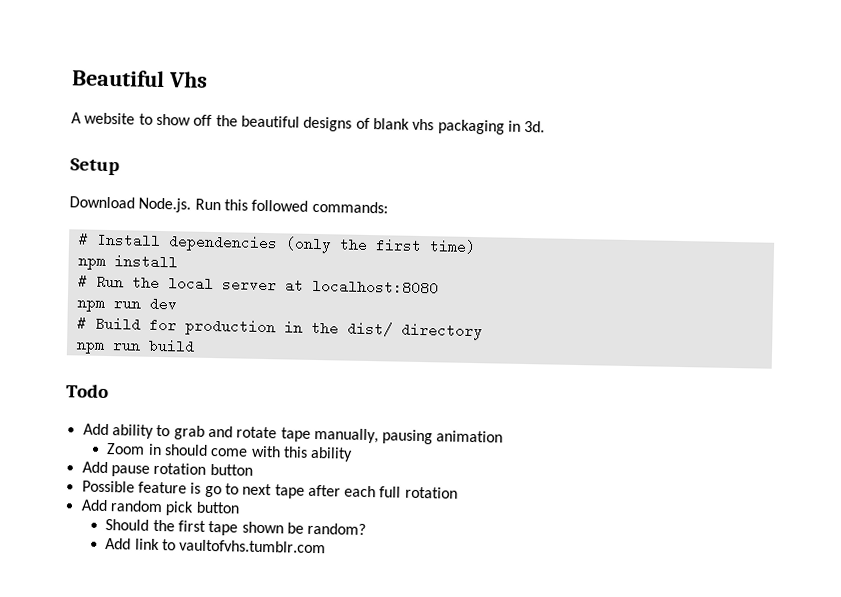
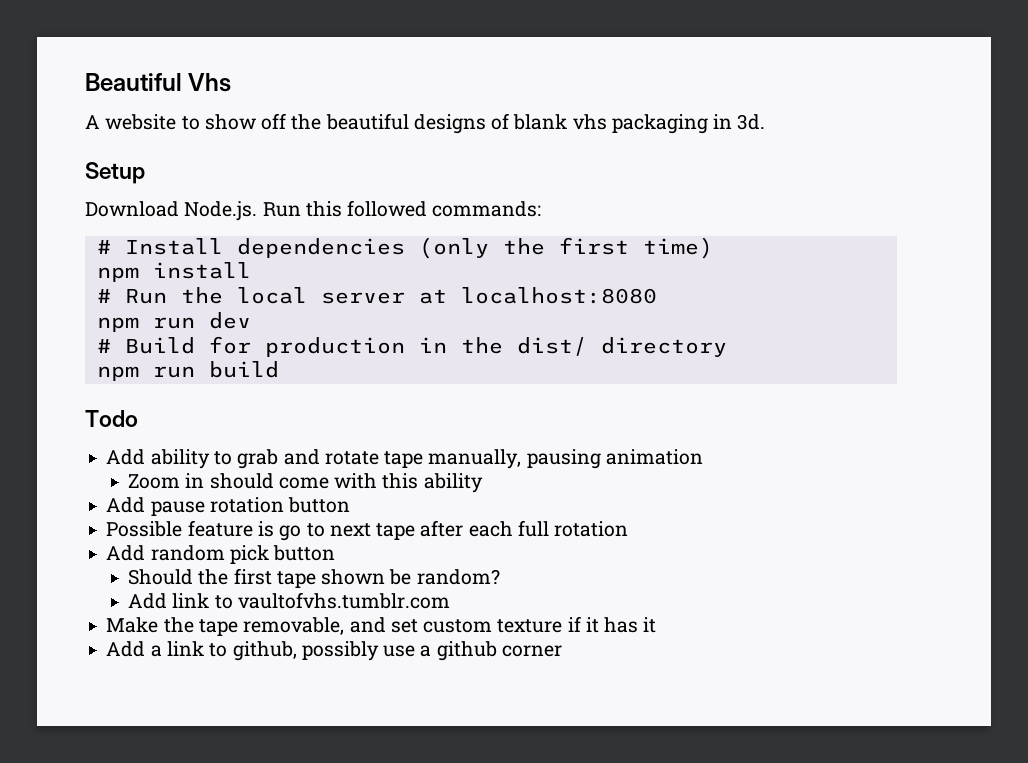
(327, 546) none -> [106,616,657,636] [106,641,562,661] // Make the tape removable, and set custom texture if it has it // Add a link to github, possibly use a github corner

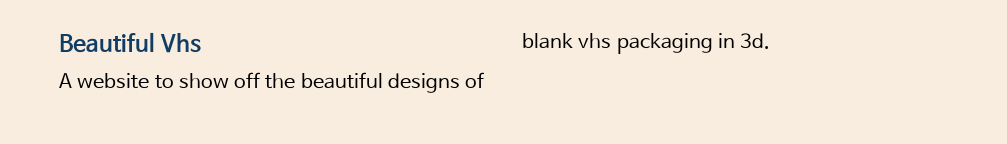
[85,162,145,184] [85,200,542,221] [96,237,713,259] [96,262,251,282] [96,287,657,304] [96,312,251,332] [96,336,727,357] [96,361,279,381] [85,410,138,427] [106,449,703,469] [128,473,483,493] [106,497,351,516] [106,520,629,541] [106,545,336,564] [128,568,500,588] [128,592,450,609] [106,616,657,636] [106,641,562,661] // Setup // Download Node.js. Run this followed commands: // # Install dependencies (only the first time) // npm install // # Run the local server at localhost:8080 // npm run dev // # Build for production in the dist/ directory // npm run build // Todo // Add ability to grab and rotate tape manually, pausing animation // Zoom in should come with this ability // Add pause rotation button // Possible feature is go to next tape after each full rotation // Add random pick button // Should the first tape shown be random? // Add link to vaultofvhs.tumblr.com // Make the tape removable, and set custom texture if it has it // Add a link to github, possibly use a github corner -> (771, 41) none

